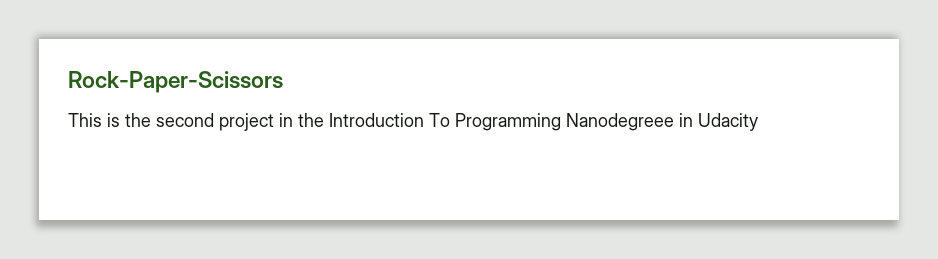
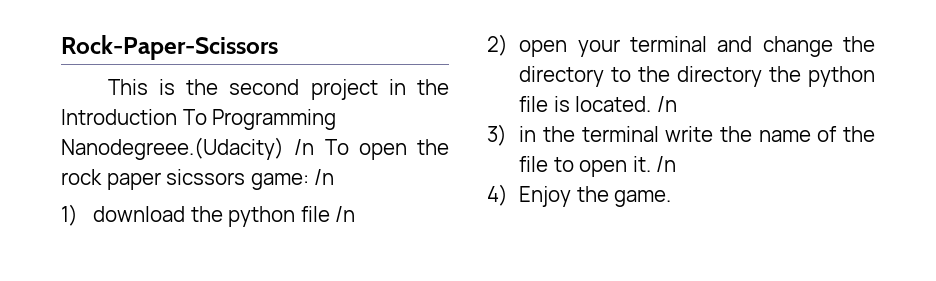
[566,113,758,131] Nanodegreee in Udacity -> [61,137,449,160] [61,169,335,190] [61,204,356,227] [487,34,876,57] [519,66,875,87] [519,96,677,112] [487,124,875,146] [519,156,677,177] [487,184,672,207] Nanodegreee.(Udacity) /n To open the rock paper sicssors game: /n // 1) download the python file /n // 2) open your terminal and change the directory to the directory the python file is located. /n // 3) in the terminal write the name of the file to open it. /n // 4) Enjoy the game.

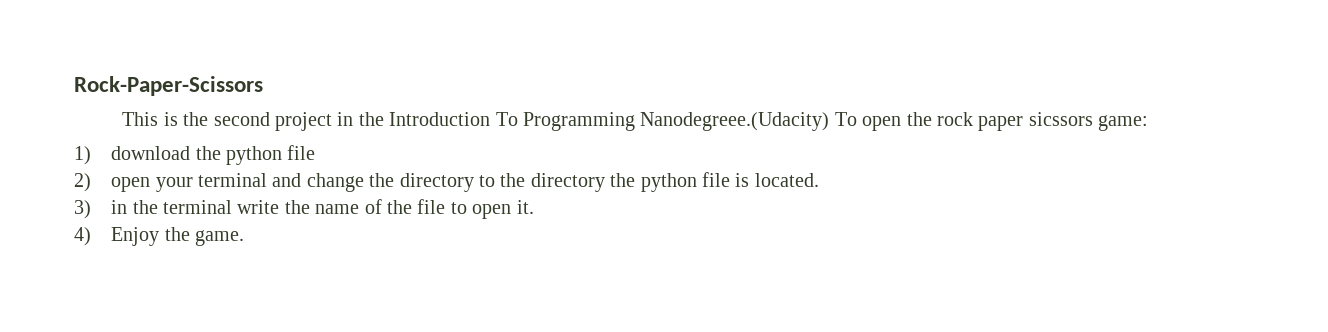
[294,139,315,155] /n -> (830, 121) none
[314,169,335,185] /n -> (1149, 123) none
[335,206,356,222] /n -> (316, 152) none
[656,96,677,112] /n -> (819, 180) none
[656,156,677,172] /n -> (534, 207) none

